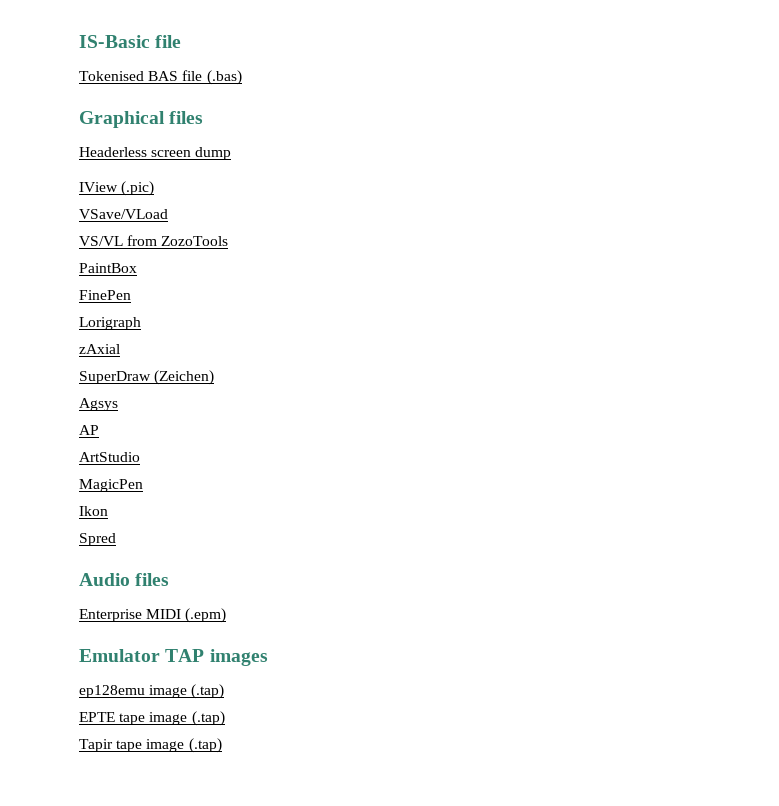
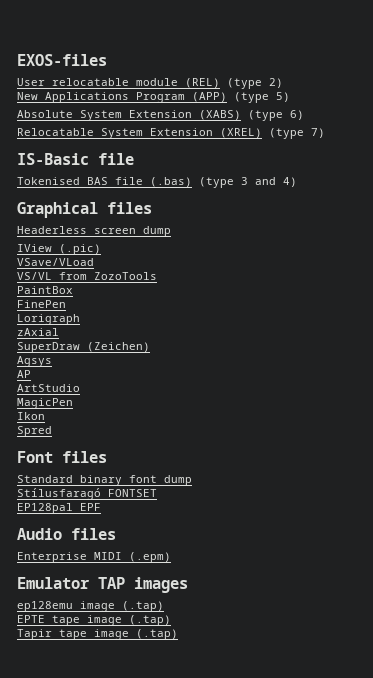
(79, 41) none -> [17,54,107,66] [17,78,283,89] [17,92,290,103] [17,110,304,121] [17,128,325,139] EXOS-files // User relocatable module (REL) (type 2) // New Applications Program (APP) (type 5) // Absolute System Extension (XABS) (type 6) // Relocatable System Extension (XREL) (type 7) //
(242, 77) none -> [199,177,297,188] (type 3 and 4)
(116, 539) none -> [17,451,107,463] [17,475,192,486] [17,488,157,500] [17,503,101,514] // Font files // Standard binary font dump // Stílusfaragó FONTSET // EP128pal EPF

